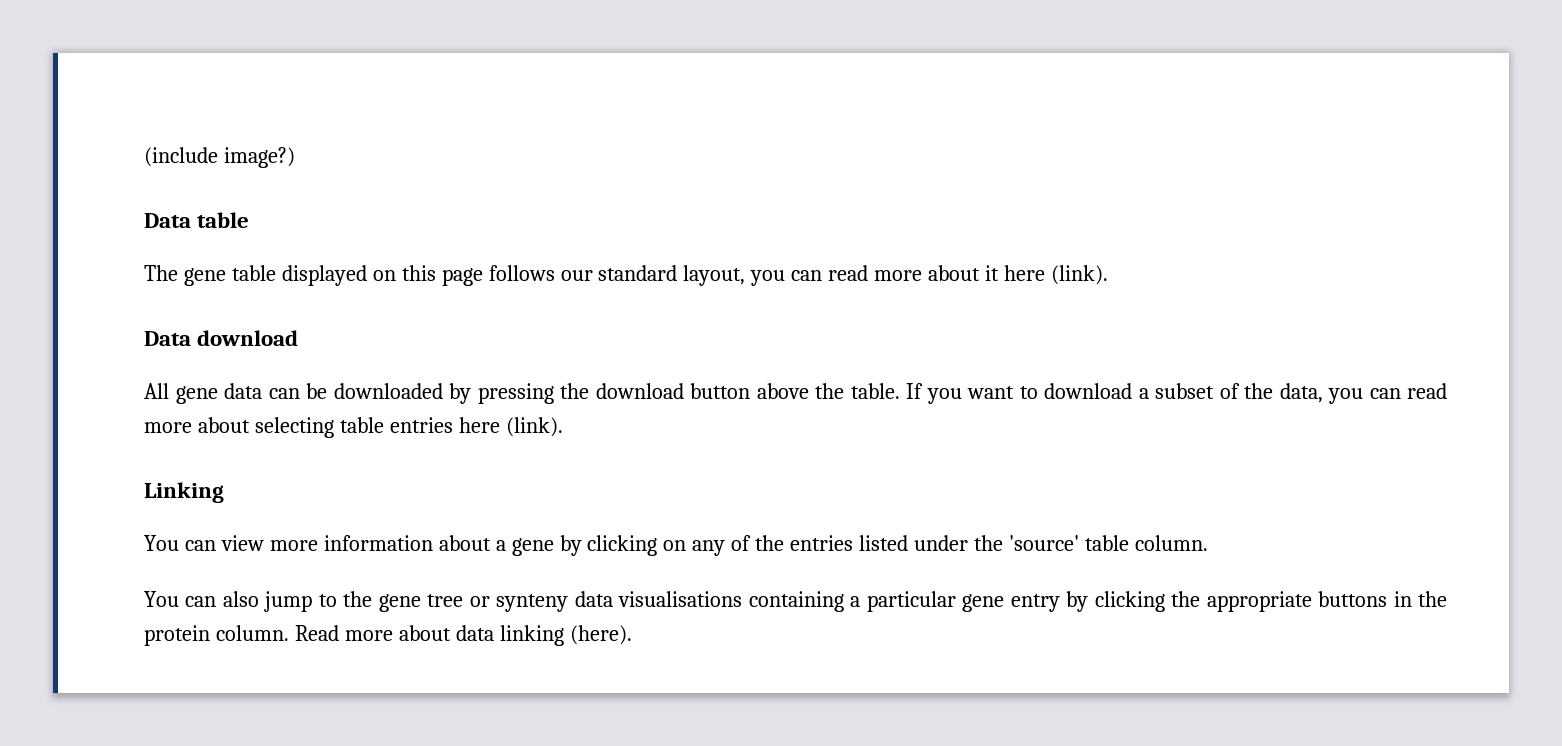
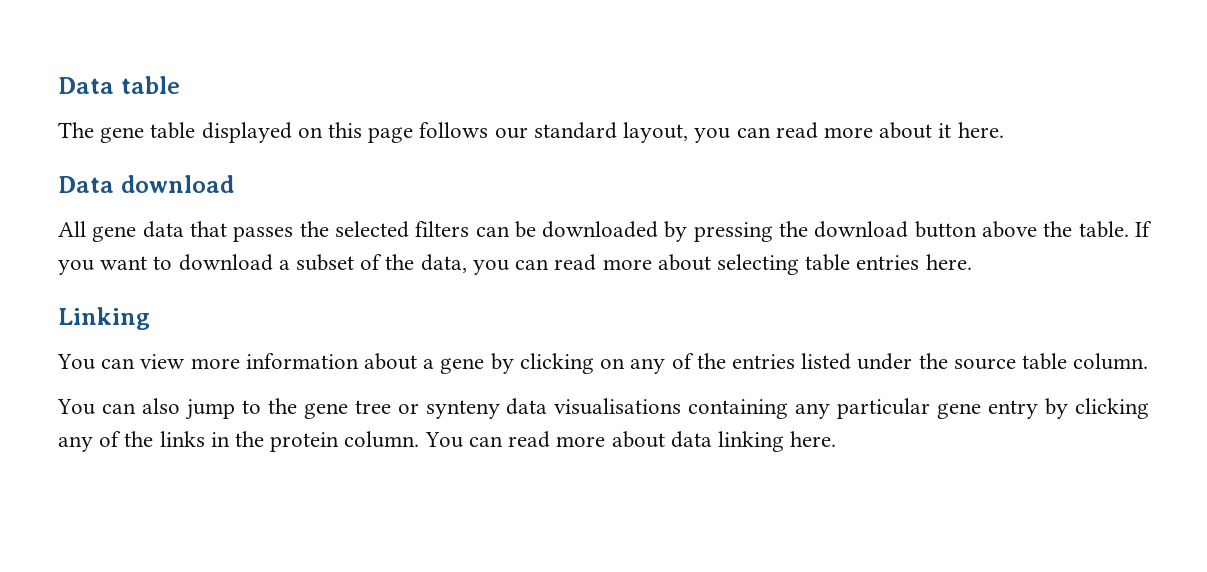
[144,147,295,168] (include image?) // -> (58, 85) none
[1003,265,1108,285] here (link). -> [957,122,1004,138] here.
(262, 391) none -> [189,221,470,242] that passes the selected filters
[458,417,563,437] here (link). -> [925,254,972,270] here.
[1008,535,1079,551] 'source' -> [953,358,1016,370] source
[850,596,861,607] a -> [795,403,831,419] any
[1171,591,1388,612] the appropriate buttons -> [58,431,205,452] any of the links
[294,625,339,641] Read -> [424,431,551,448] You can read
[569,625,632,645] (here). -> [790,431,837,447] here.

